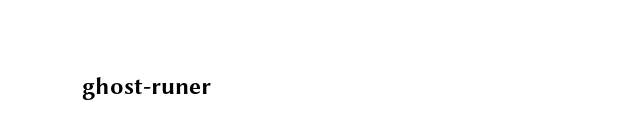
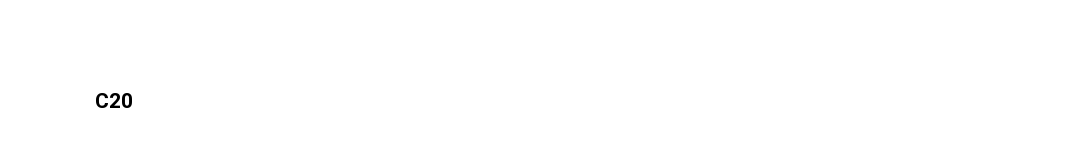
[82,77,211,100] ghost-runer -> [95,93,133,108] C20

